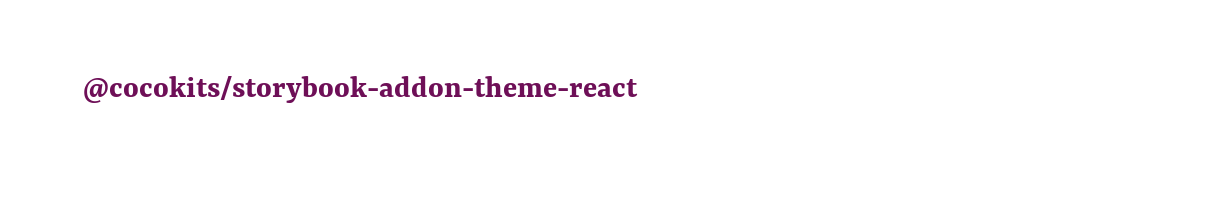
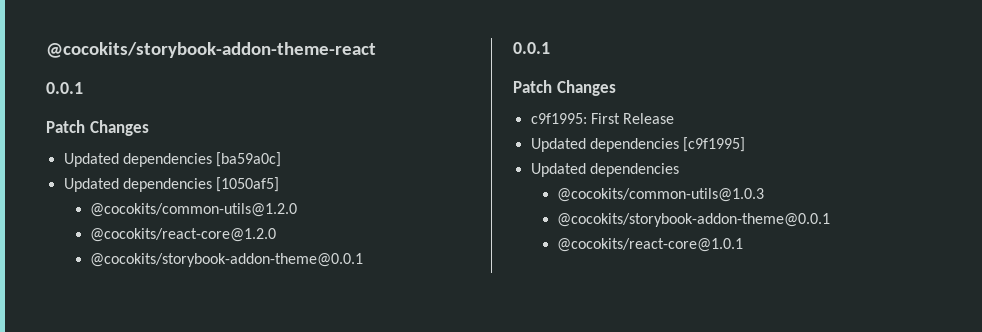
(638, 89) none -> [46,82,83,94] [46,120,149,136] [63,152,282,167] [63,177,280,192] [89,203,297,217] [89,228,276,242] [89,253,363,267] [513,42,550,54] [513,80,616,96] [530,113,675,124] [530,137,746,152] [530,163,679,177] [556,188,764,202] [556,213,830,227] [556,238,743,252] // 0.0.1 // Patch Changes // Updated dependencies [ba59a0c] // Updated dependencies [1050af5] // @cocokits/common-utils@1.2.0 // @cocokits/react-core@1.2.0 // @cocokits/storybook-addon-theme@0.0.1 // 0.0.1 // Patch Changes // c9f1995: First Release // Updated dependencies [c9f1995] // Updated dependencies // @cocokits/common-utils@1.0.3 // @cocokits/storybook-addon-theme@0.0.1 // @cocokits/react-core@1.0.1

